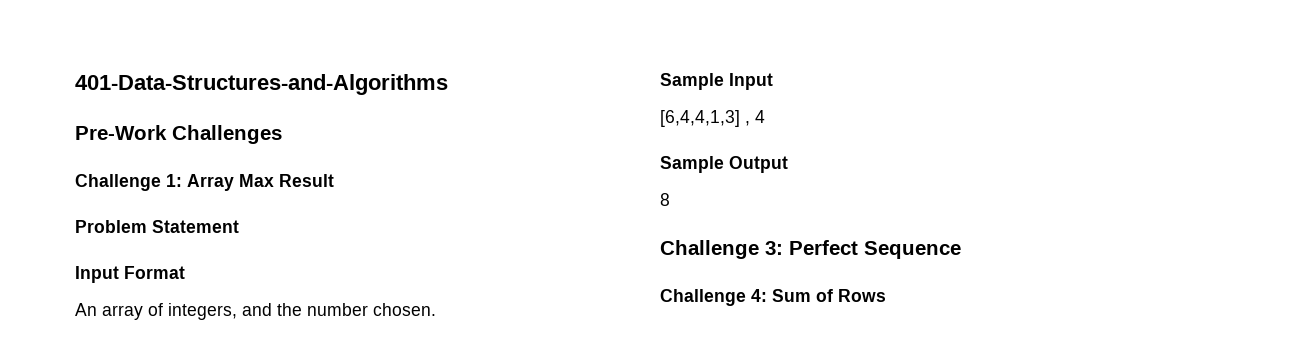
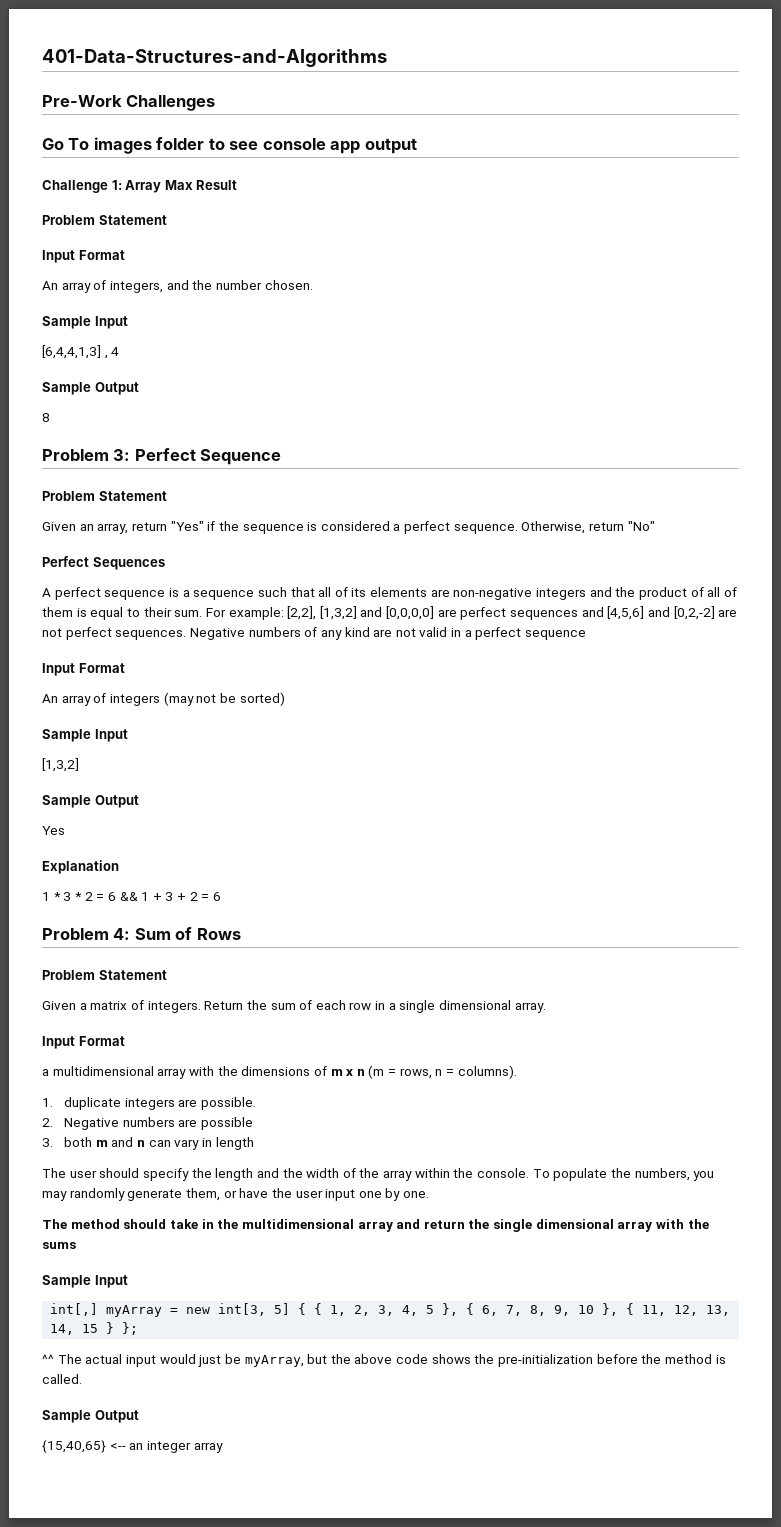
(282, 134) none -> [42,137,417,154] // Go To images folder to see console app output
[660,240,759,259] Challenge -> [42,449,109,461] Problem
[660,289,886,306] Challenge 4: Sum of Rows -> [42,491,167,501] [42,521,655,534] [42,556,165,570] [42,587,737,600] [42,606,738,620] [42,627,587,640] [42,663,125,676] [42,692,285,706] [42,729,128,742] [42,758,79,772] [42,795,139,808] [42,826,65,835] [42,860,119,874] [42,892,222,901] [42,927,241,940] [42,970,167,980] [42,1000,546,1013] [42,1036,125,1049] [42,1065,517,1079] [42,1097,257,1110] [42,1117,254,1130] [42,1137,254,1150] [42,1168,715,1181] [42,1188,430,1201] [42,1219,709,1232] [42,1242,76,1249] [42,1275,128,1288] [50,1303,731,1317] [50,1322,139,1335] [42,1354,726,1367] [42,1374,82,1384] [42,1410,139,1423] [42,1440,223,1453] Problem Statement // Given an array, return "Yes" if the sequence is considered a perfect sequence. Otherwise, return "No" // Perfect Sequences // A perfect sequence is a sequence such that all of its elements are non-negative integers and the product of all of them is equal to their sum. For example: [2,2], [1,3,2] and [0,0,0,0] are perfect sequences and [4,5,6] and [0,2,-2] are not perfect sequences. Negative numbers of any kind are not valid in a perfect sequence // Input Format // An array of integers (may not be sorted) // Sample Input // [1,3,2] // Sample Output // Yes // Explanation // 1 * 3 * 2 = 6 && 1 + 3 + 2 = 6 // Problem 4: Sum of Rows // Problem Statement // Given a matrix of integers. Return the sum of each row in a single dimensional array. // Input Format // a multidimensional array with the dimensions of m x n (m = rows, n = columns). // 1. duplicate integers are possible. // 2. Negative numbers are possible // 3. both m and n can vary in length // The user should specify the length and the width of the array within the console. To populate the numbers, you may randomly generate them, or have the user input one by one. // The method should take in the multidimensional array and return the single dimensional array with the sums // Sample Input // int[,] myArray = new int[3, 5] { { 1, 2, 3, 4, 5 }, { 6, 7, 8, 9, 10 }, { 11, 12, 13, 14, 15 } }; // ^^ The actual input would just be myArray, but the above code shows the pre-initialization before the method is called. // Sample Output // {15,40,65} <-- an integer array

